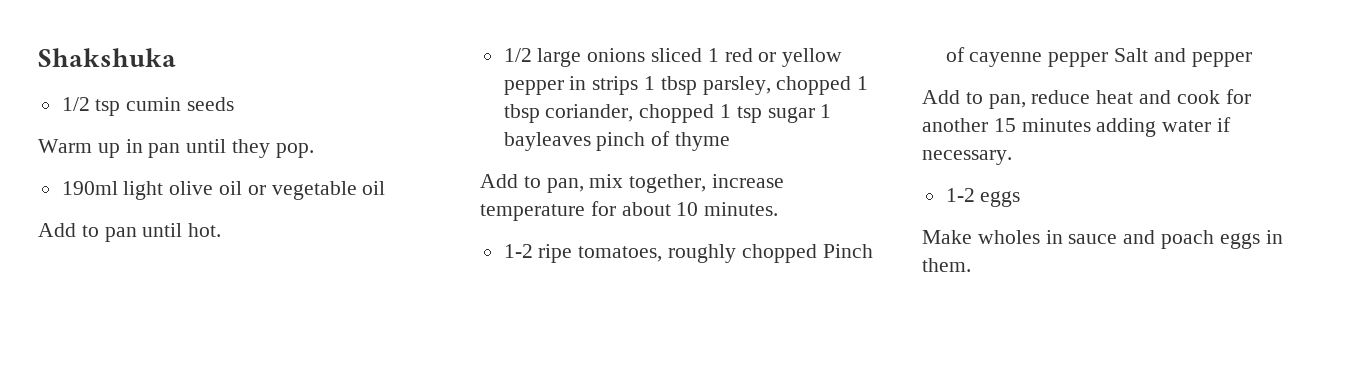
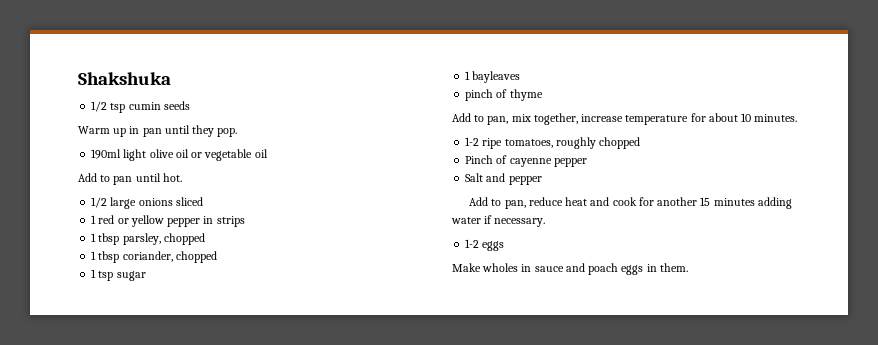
(703, 55) none -> (203, 201) //
(639, 85) none -> (245, 221) //
(852, 85) none -> (205, 239) //
(715, 113) none -> (217, 257) //
(815, 115) none -> (146, 276) //
(591, 141) none -> (521, 77) //
(817, 253) none -> (641, 143) //
(1109, 59) none -> (587, 162) //

